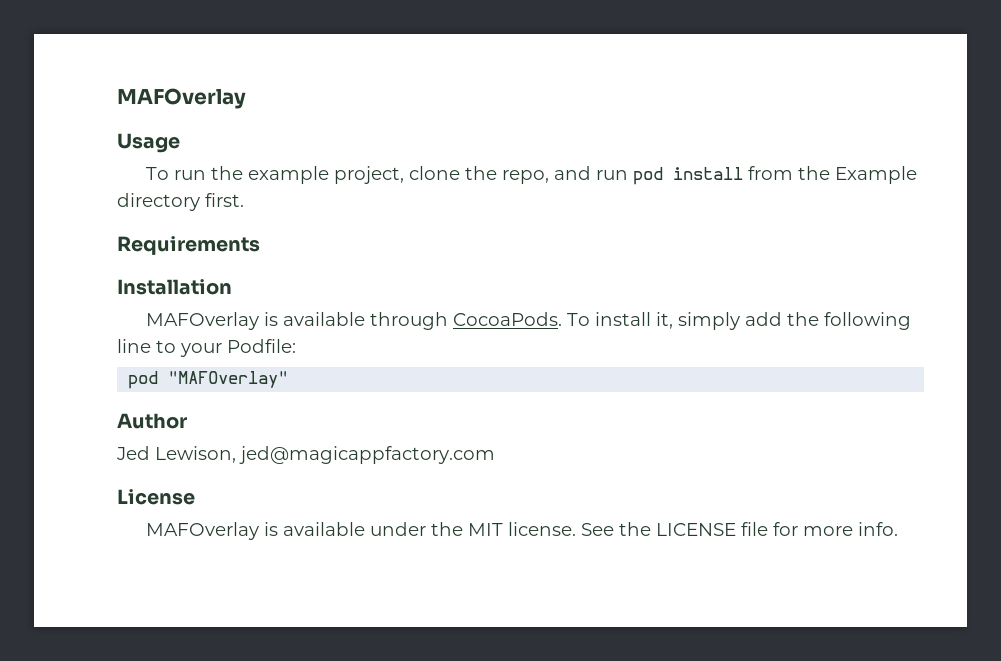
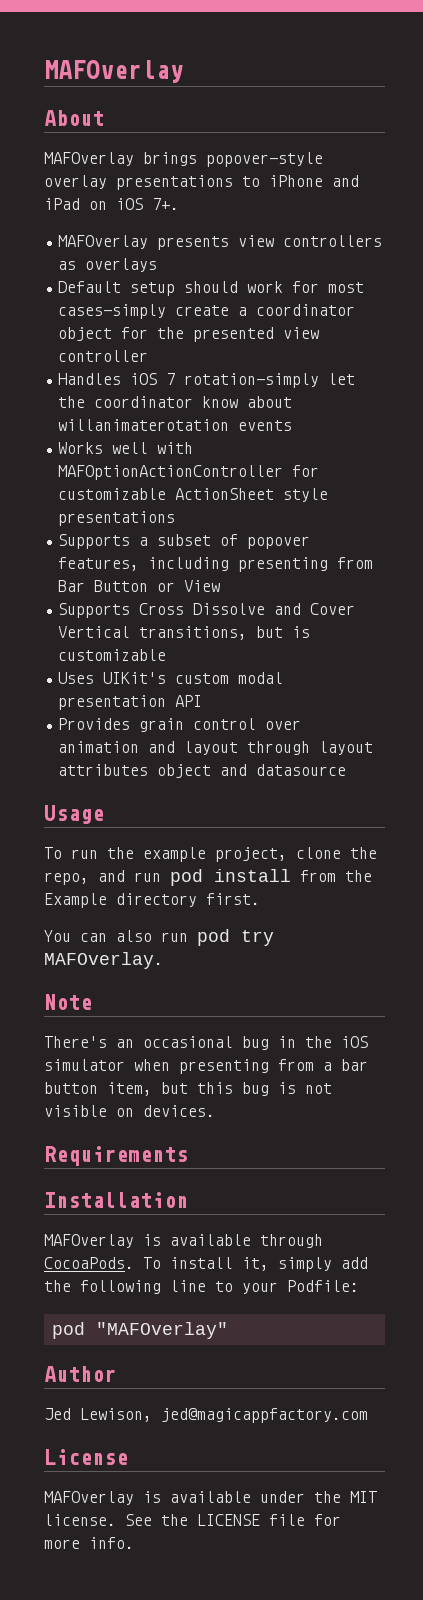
[117,88,246,109] MAFOverlay -> [44,60,184,83] [44,110,104,126] [44,152,323,167] [44,175,359,190] [44,198,179,210] [58,235,383,250] [58,258,158,272] [58,281,365,296] [58,304,356,319] [58,327,320,342] [58,350,149,362] [58,373,356,388] [58,396,293,408] [58,419,293,431] [58,442,194,454] [58,465,320,480] [58,488,329,502] [58,511,176,526] [58,534,311,549] [58,557,374,572] [58,580,221,592] [58,603,356,618] [58,626,311,640] [58,649,167,661] [58,672,284,684] [58,695,203,710] [58,718,302,732] [58,741,374,755] [58,764,347,778] MAFOverlay // About // MAFOverlay brings popover-style overlay presentations to iPhone and iPad on iOS 7+. // MAFOverlay presents view controllers as overlays // Default setup should work for most cases—simply create a coordinator object for the presented view controller // Handles iOS 7 rotation—simply let the coordinator know about willanimaterotation events // Works well with MAFOptionActionController for customizable ActionSheet style presentations // Supports a subset of popover features, including presenting from Bar Button or View // Supports Cross Dissolve and Cover Vertical transitions, but is customizable // Uses UIKit's custom modal presentation API // Provides grain control over animation and layout through layout attributes object and datasource
(244, 200) none -> [44,929,274,946] [44,952,163,969] [44,994,92,1010] [44,1036,368,1050] [44,1059,368,1074] [44,1082,332,1096] [44,1105,215,1117] // You can also run pod try MAFOverlay. // Note // There's an occasional bug in the iOS simulator when presenting from a bar button item, but this bug is not visible on devices.

